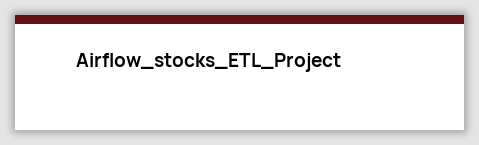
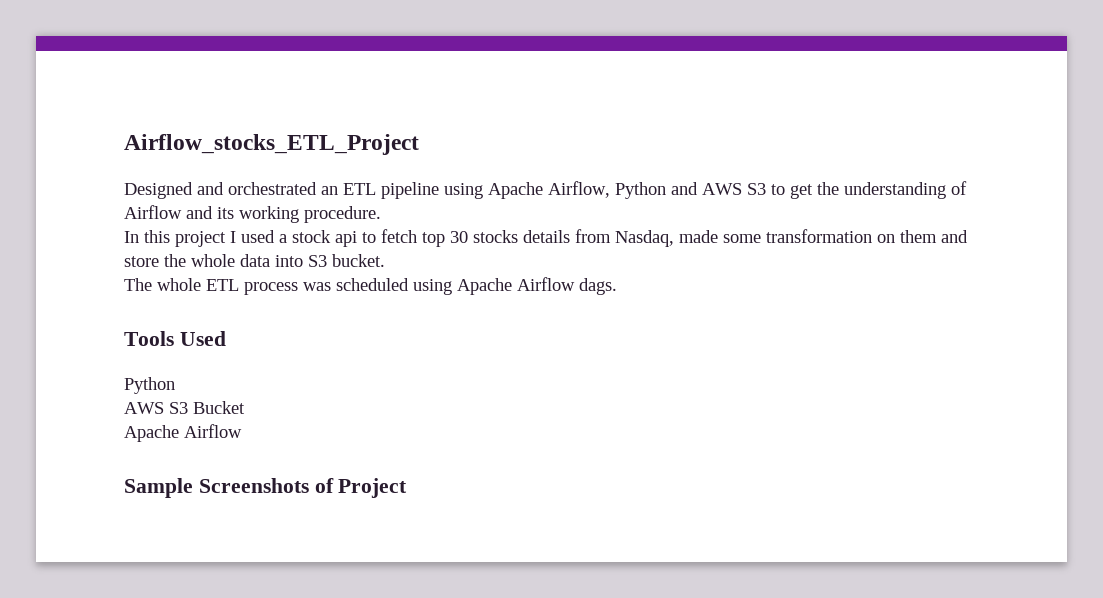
(341, 62) none -> [124,181,967,199] [124,205,381,223] [124,229,968,247] [124,254,385,267] [124,277,617,295] [124,331,226,346] [124,377,175,394] [124,401,245,414] [124,424,242,442] [124,478,408,498] // Designed and orchestrated an ETL pipeline using Apache Airflow, Python and AWS S3 to get the understanding of Airflow and its working procedure. // In this project I used a stock api to fetch top 30 stocks details from Nasdaq, made some transformation on them and store the whole data into S3 bucket. // The whole ETL process was scheduled using Apache Airflow dags. // Tools Used // Python // AWS S3 Bucket // Apache Airflow // Sample Screenshots of Project

